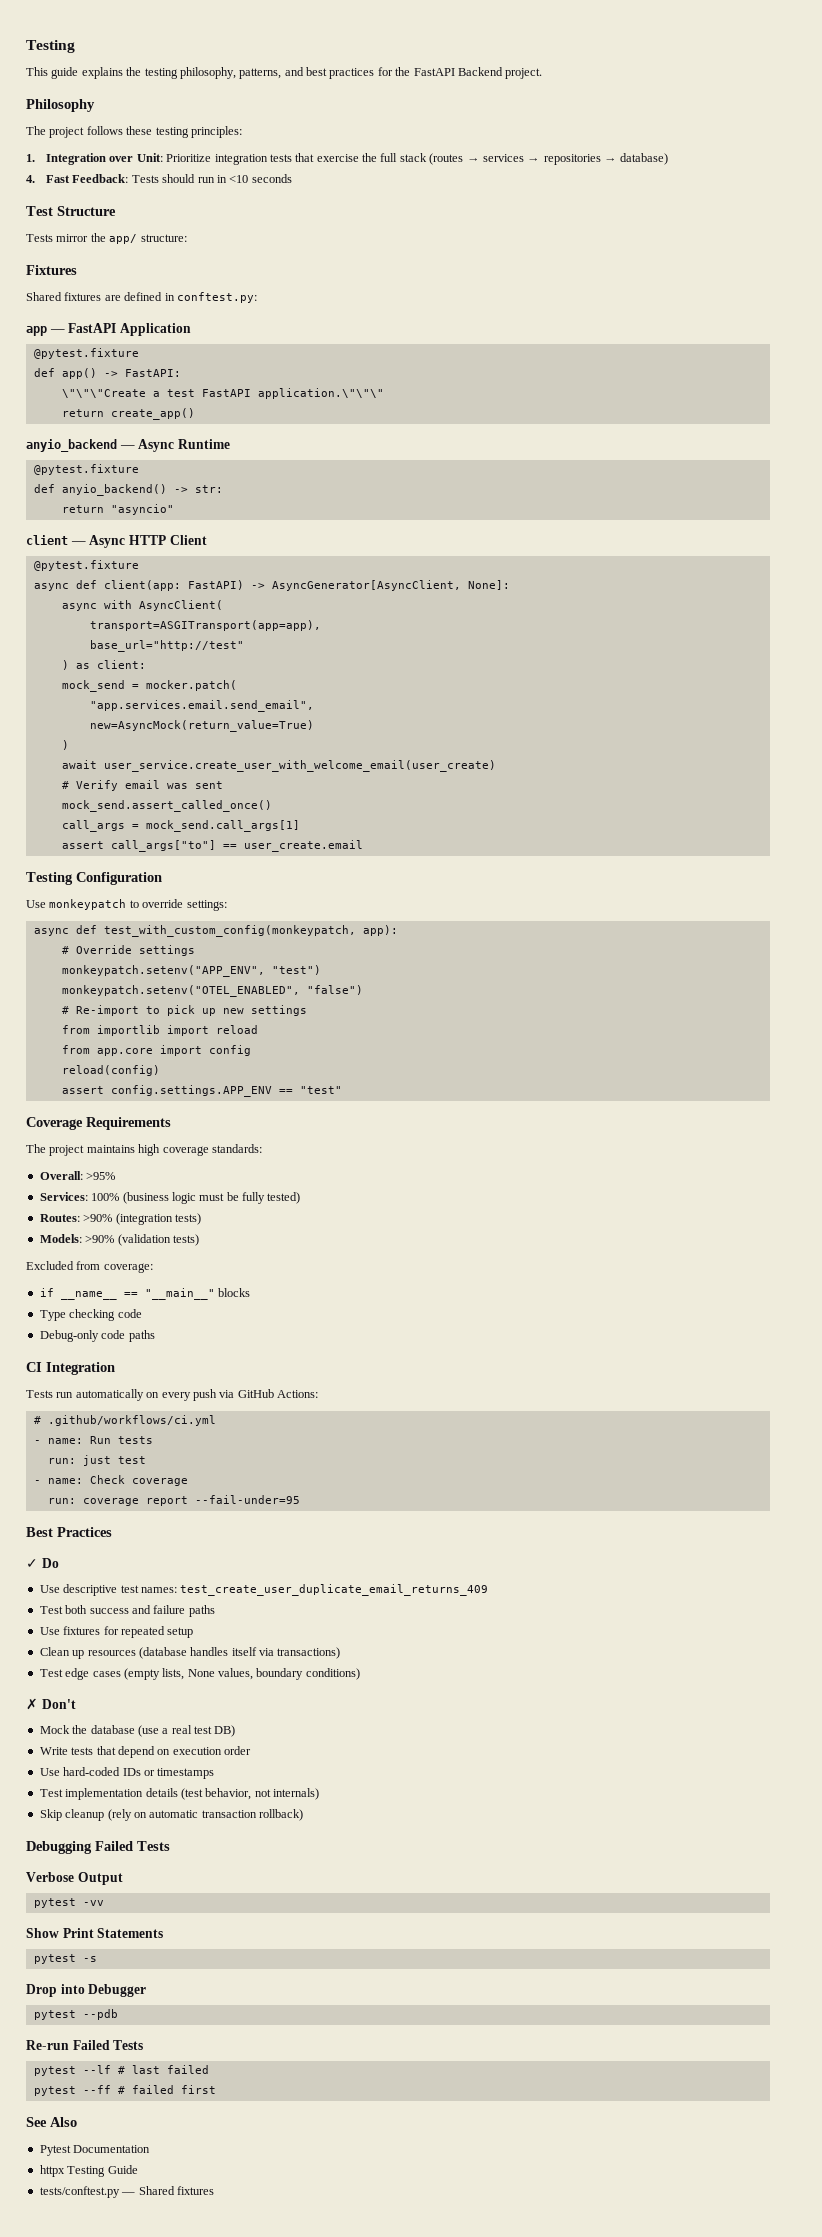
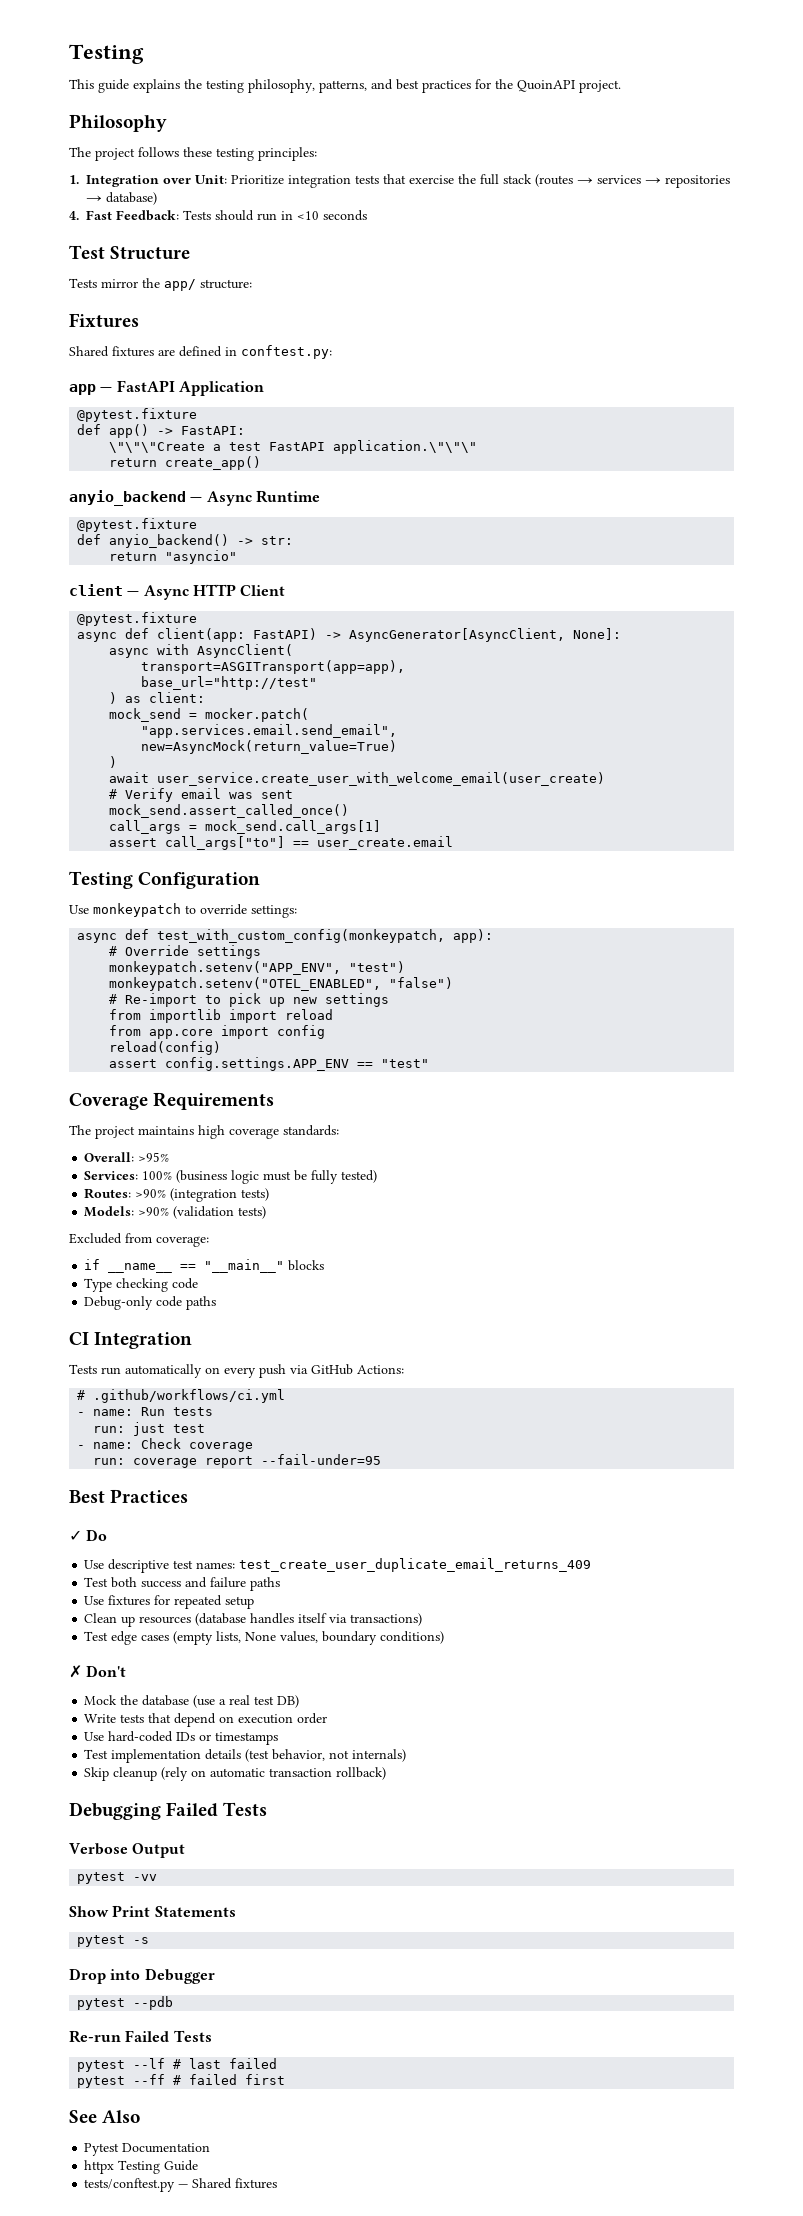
[413,67,503,76] FastAPI Backend -> [517,80,575,92] QuoinAPI

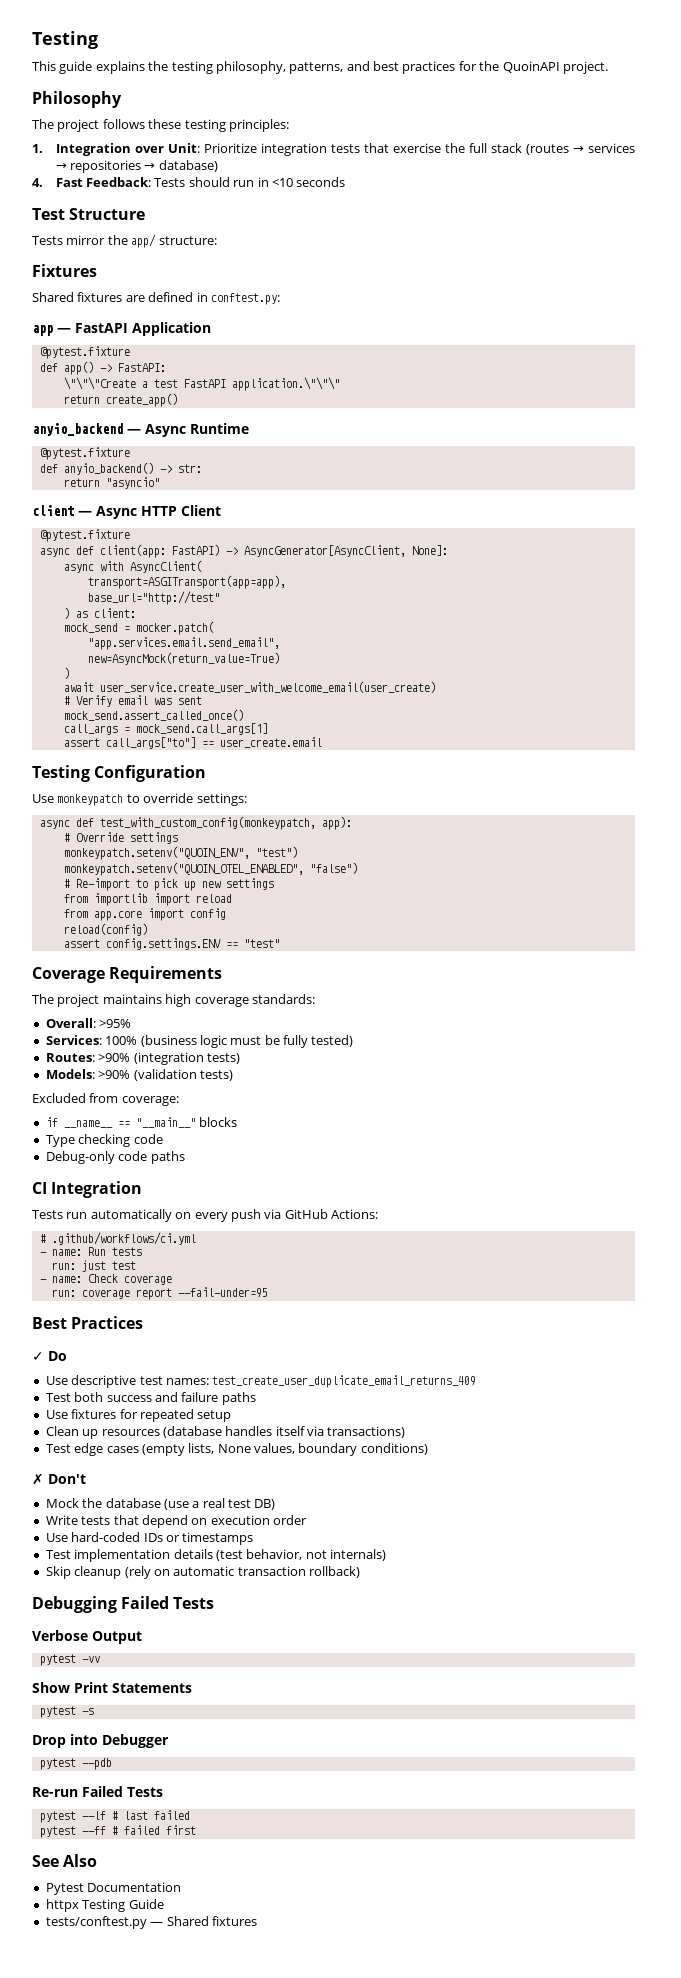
[109,961,342,975] monkeypatch.setenv("APP_ENV", -> [63,846,250,860] monkeypatch.setenv("QUOIN_ENV",
[109,977,382,991] monkeypatch.setenv("OTEL_ENABLED", -> [63,862,304,876] monkeypatch.setenv("QUOIN_OTEL_ENABLED",
[165,1057,350,1071] config.settings.APP_ENV -> [105,938,221,950] config.settings.ENV

